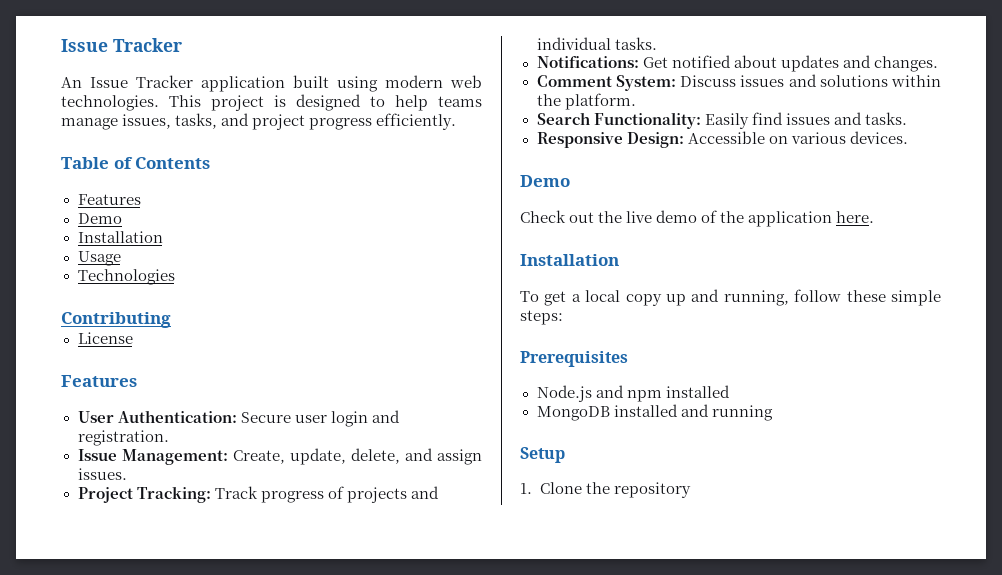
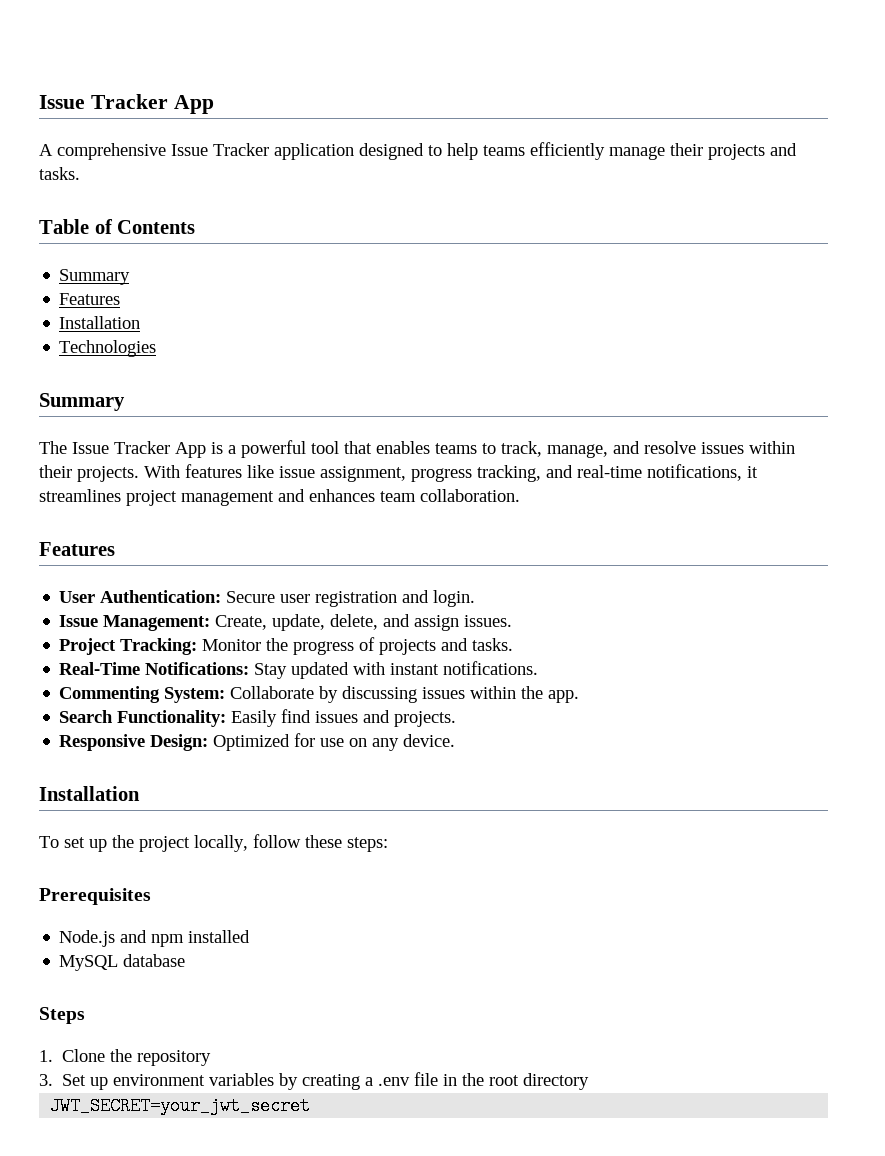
[61,38,182,52] [61,75,482,92] [61,94,482,111] [61,113,457,130] Issue Tracker // An Issue Tracker application built using modern web technologies. This project is designed to help teams manage issues, tasks, and project progress efficiently. -> [39,94,214,114] [39,142,797,160] [39,167,80,180] Issue Tracker App // A comprehensive Issue Tracker application designed to help teams efficiently manage their projects and tasks.
[77,194,141,205] [77,213,122,224] [77,231,163,243] [77,251,121,266] // Features // Demo // Installation // Usage -> [59,269,131,285] [59,293,121,305] [59,316,141,329] // Summary // Features // Installation
[61,312,171,328] [77,332,133,344] Contributing // License -> [39,393,125,411] [39,440,795,458] [39,464,758,482] [39,489,520,506] Summary // The Issue Tracker App is a powerful tool that enables teams to track, manage, and resolve issues within their projects. With features like issue assignment, progress tracking, and real-time notifications, it streamlines project management and enhances team collaboration.
[330,410,400,427] [77,430,169,446] login and registration. -> [315,590,476,607] registration and login.
[214,486,258,499] Track -> [202,638,289,651] Monitor the
[536,37,657,50] [536,55,938,72] [536,74,888,91] individual tasks. // Notifications: Get notified about updates and changes. // Comment System: Discuss issues and solutions -> [472,638,514,651] [59,661,539,679] [59,686,466,703] tasks. // Real-Time Notifications: Stay updated with instant notifications. // Commenting System: Collaborate by discussing issues
[564,93,636,110] platform. -> [548,690,580,703] app.
[864,112,907,125] tasks. -> [394,711,457,727] projects.
[687,131,908,144] [520,175,570,187] [520,210,875,227] [520,254,619,266] [520,289,789,306] Accessible on various devices. // Demo // Check out the live demo of the application here. // Installation // To get a local copy up and running, -> [213,733,456,751] [39,786,140,801] [39,835,248,852] Optimized for use on any device. // Installation // To set up the project locally,
[891,290,941,306] simple -> (342, 841) none
[536,404,773,421] [520,447,565,463] MongoDB installed and running // Setup -> [59,954,186,971] [39,1007,85,1024] MySQL database // Steps
(691, 490) none -> [39,1072,590,1090] [50,1097,311,1115] // 3. Set up environment variables by creating a .env file in the root directory // JWT_SECRET=your_jwt_secret

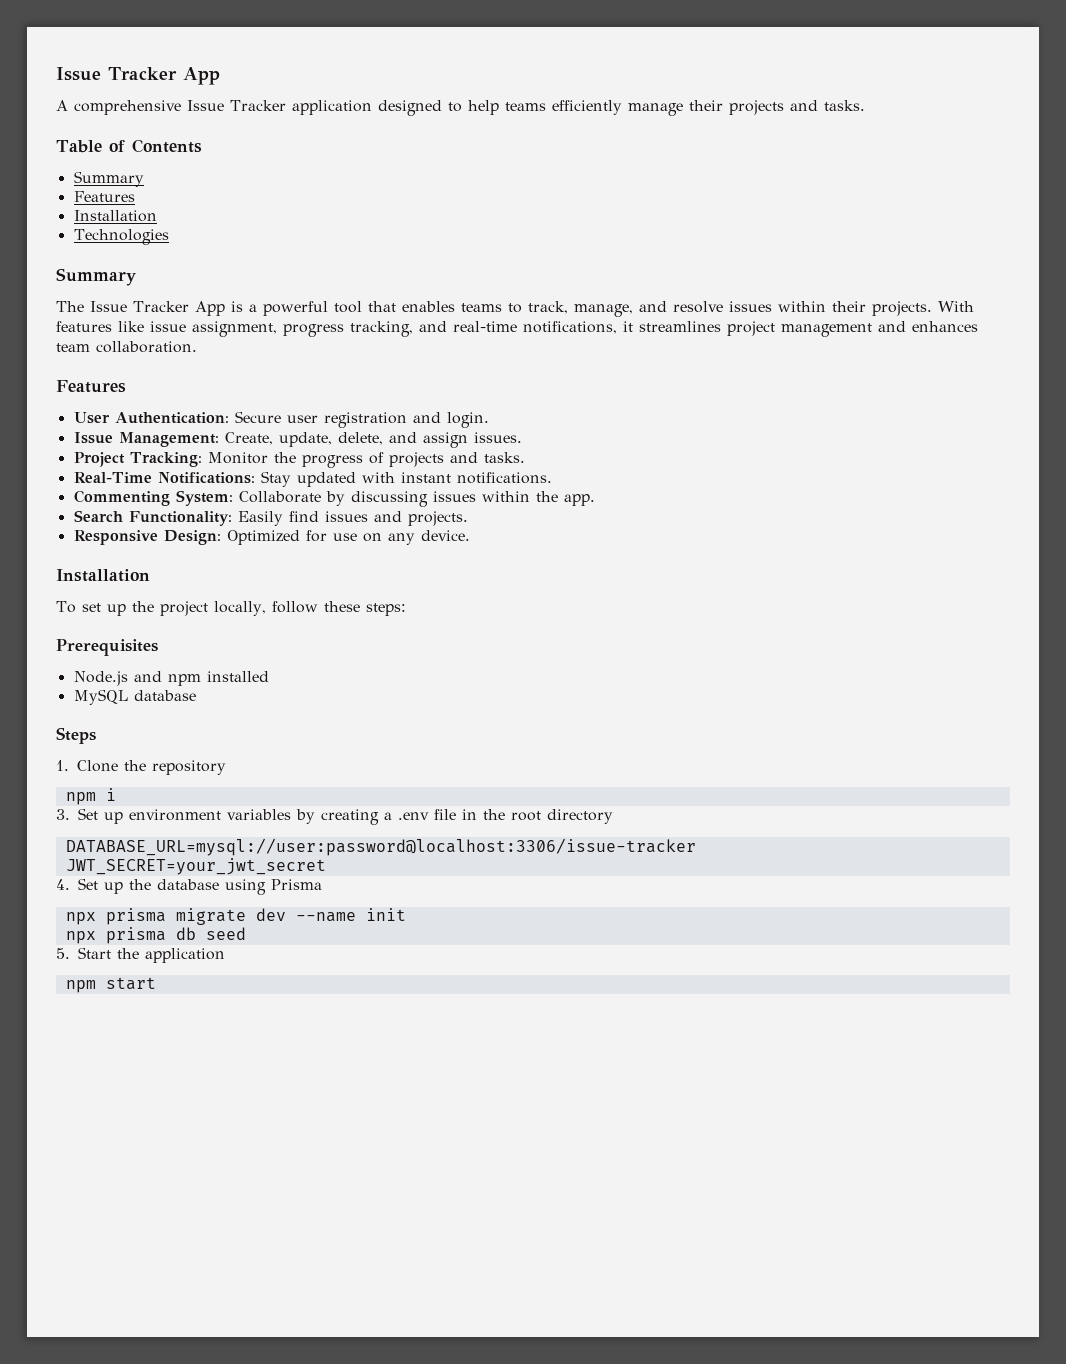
(212, 1058) none -> [65,788,116,805] // npm i
(590, 1081) none -> [65,838,696,856] // DATABASE_URL=mysql://user:password@localhost:3306/issue-tracker
(311, 1106) none -> [56,878,322,895] [65,908,406,925] [65,927,246,944] [56,947,225,963] [65,977,156,993] // 4. Set up the database using Prisma // npx prisma migrate dev --name init // npx prisma db seed // 5. Start the application // npm start

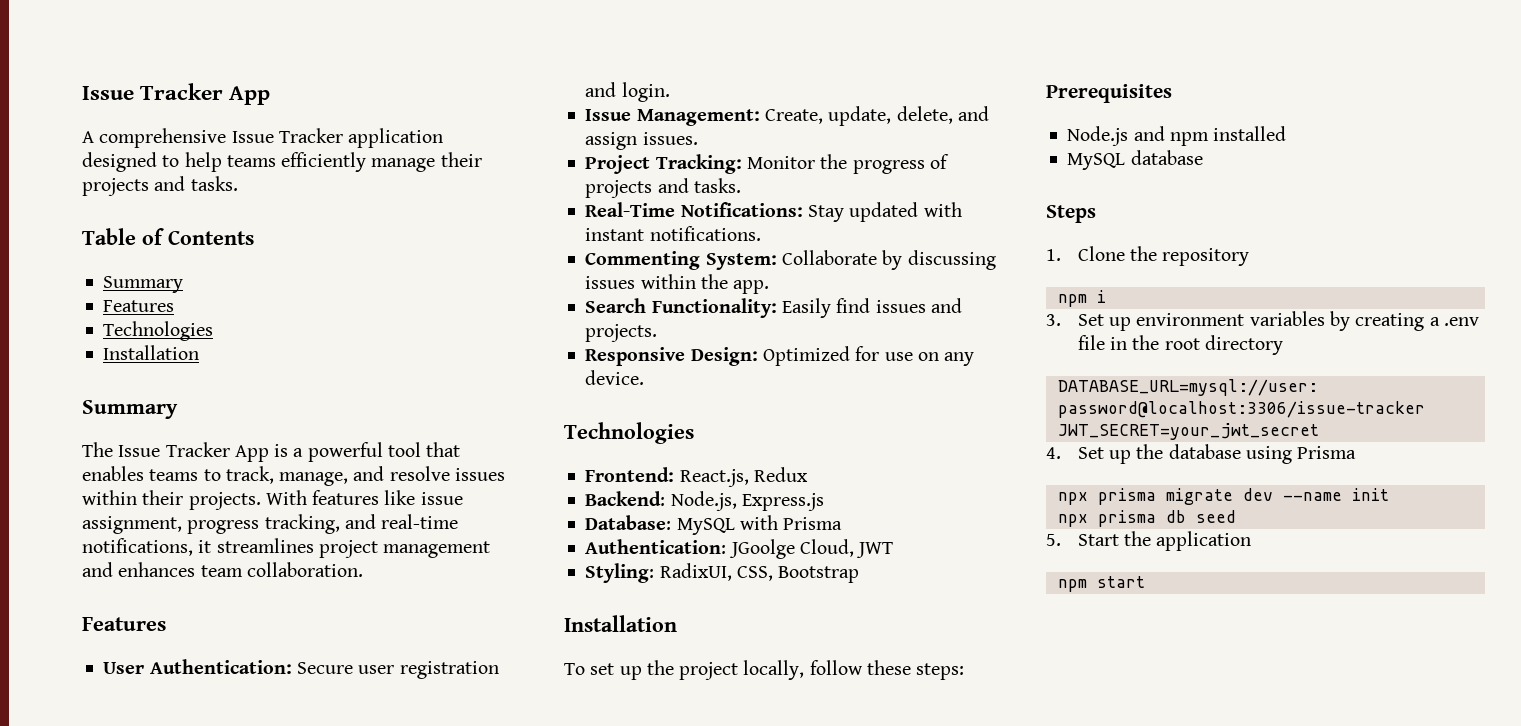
[73,210,157,222] [73,229,169,245] // Installation // Technologies -> [103,321,214,341] [103,345,200,360] // Technologies // Installation
(470, 535) none -> [564,422,694,444] [585,467,808,487] [585,491,824,511] [585,515,843,535] [585,539,894,559] [585,563,860,583] // Technologies // Frontend: React.js, Redux // Backend: Node.js, Express.js // Database: MySQL with Prisma // Authentication: JGoolge Cloud, JWT // Styling: RadixUI, CSS, Bootstrap

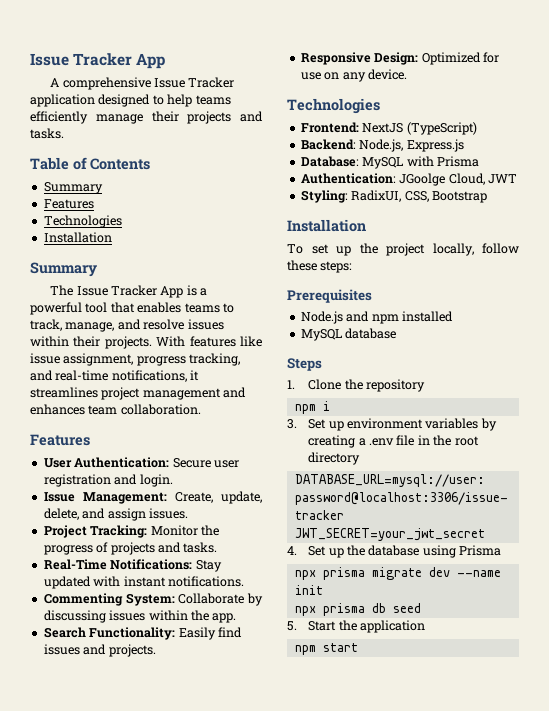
[679,467,808,487] React.js, Redux -> [362,122,477,135] NextJS (TypeScript)

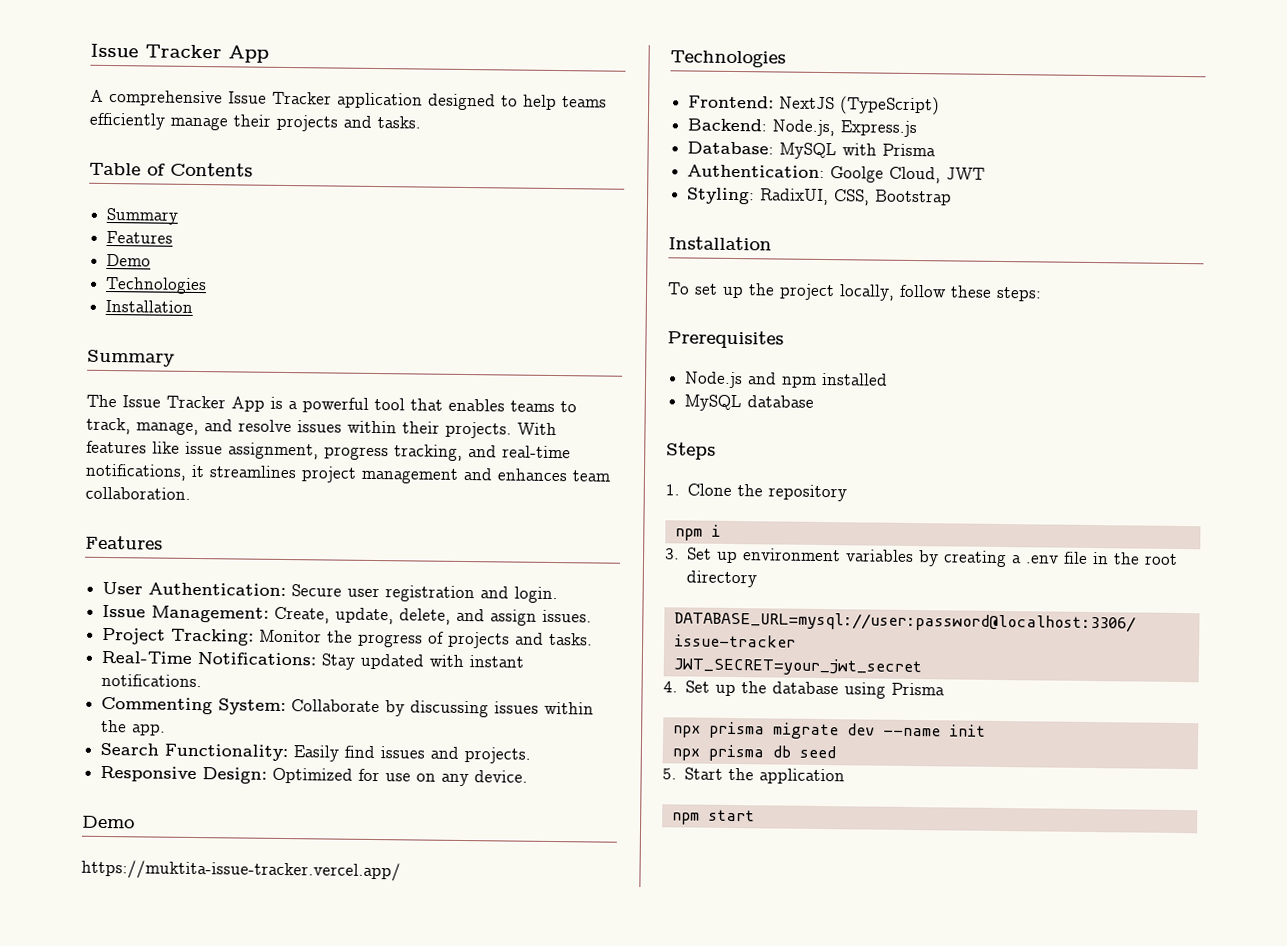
(94, 204) none -> [106,253,152,267] // Demo
(407, 74) none -> [82,815,135,829] [81,859,401,882] // Demo // https://muktita-issue-tracker.vercel.app/
[399,173,446,186] JGoolge -> [830,166,885,183] Goolge

